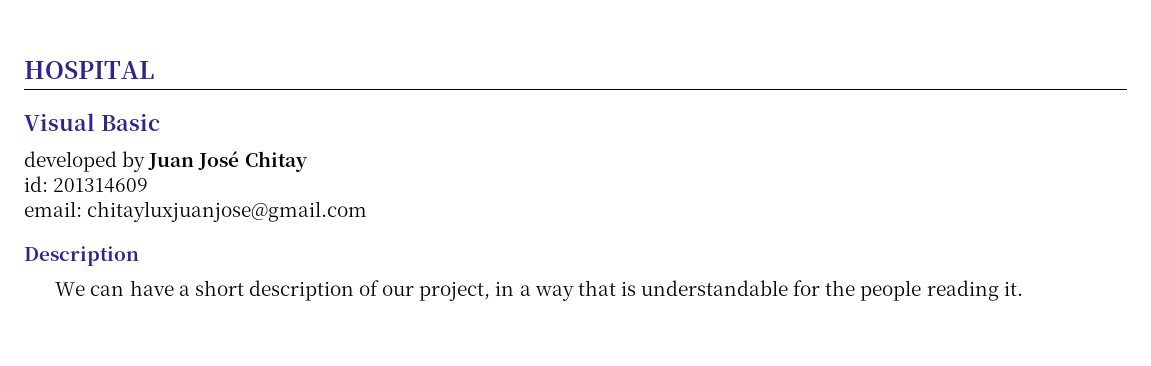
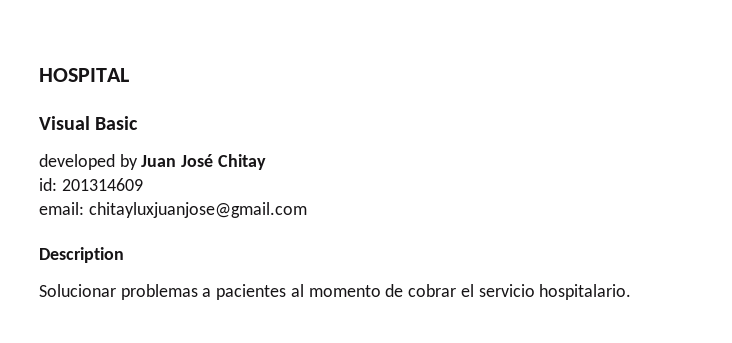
[55,280,1023,301] We can have a short description of our project, in a way that is understandable for the people reading it. -> [39,284,632,300] Solucionar problemas a pacientes al momento de cobrar el servicio hospitalario.

